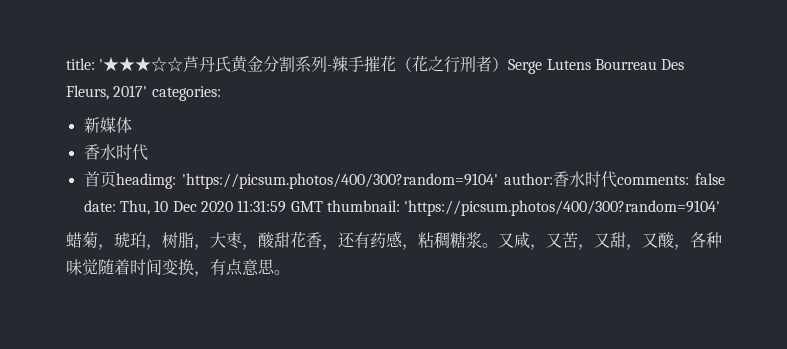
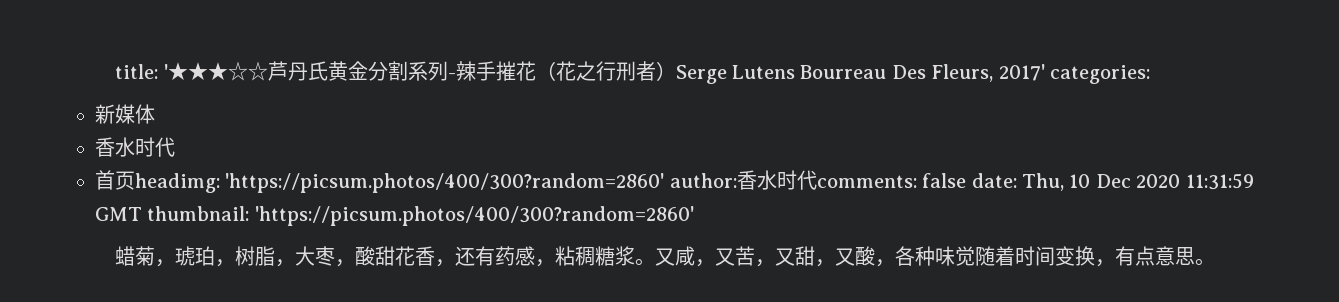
[181,173,498,189] 'https://picsum.photos/400/300?random=9104' -> [225,173,665,193] 'https://picsum.photos/400/300?random=2860'
[404,200,721,216] 'https://picsum.photos/400/300?random=9104' -> [254,206,694,226] 'https://picsum.photos/400/300?random=2860'

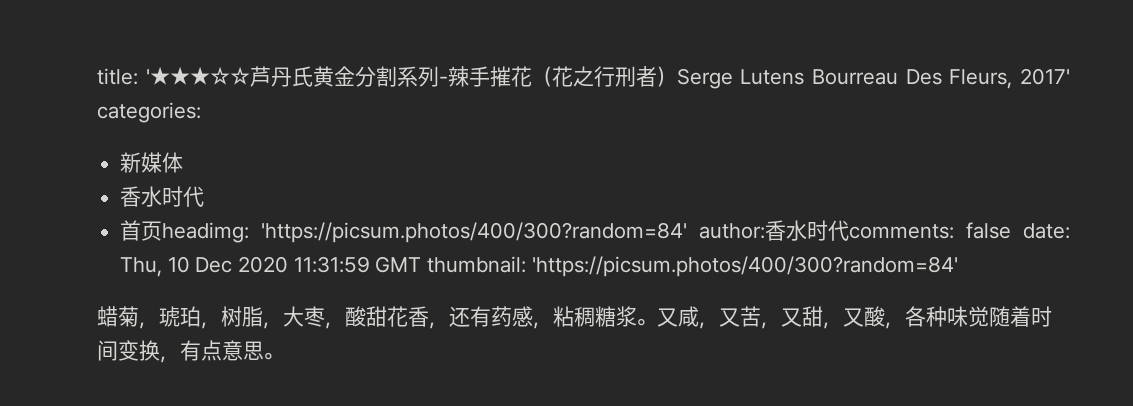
[225,173,665,193] 'https://picsum.photos/400/300?random=2860' -> [261,222,688,243] 'https://picsum.photos/400/300?random=84'
[254,206,694,226] 'https://picsum.photos/400/300?random=2860' -> [531,256,958,277] 'https://picsum.photos/400/300?random=84'

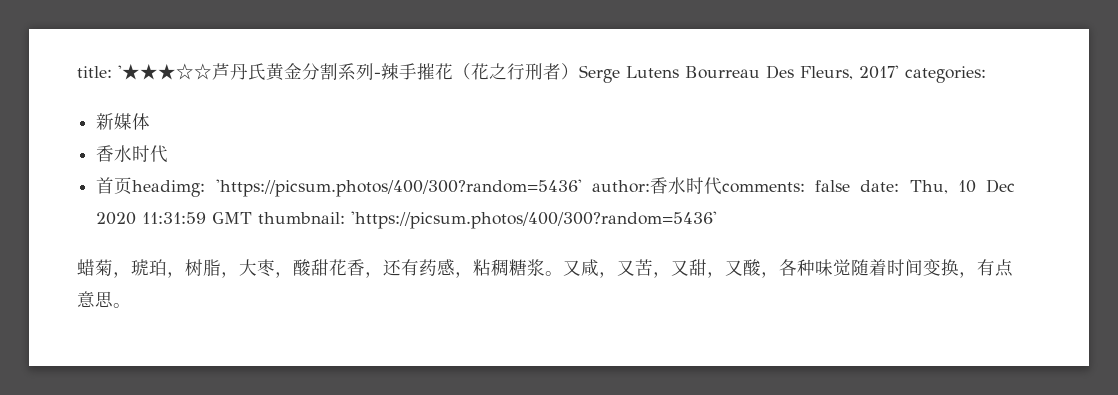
[261,222,688,243] 'https://picsum.photos/400/300?random=84' -> [215,179,582,197] 'https://picsum.photos/400/300?random=5436'
[531,256,958,277] 'https://picsum.photos/400/300?random=84' -> [351,211,718,229] 'https://picsum.photos/400/300?random=5436'

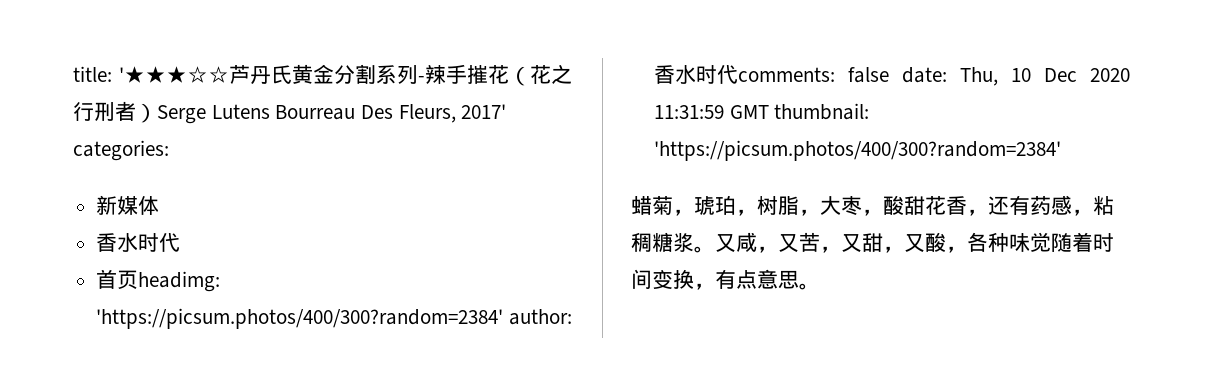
[215,179,582,197] 'https://picsum.photos/400/300?random=5436' -> [96,308,504,329] 'https://picsum.photos/400/300?random=2384'
[351,211,718,229] 'https://picsum.photos/400/300?random=5436' -> [654,140,1062,161] 'https://picsum.photos/400/300?random=2384'

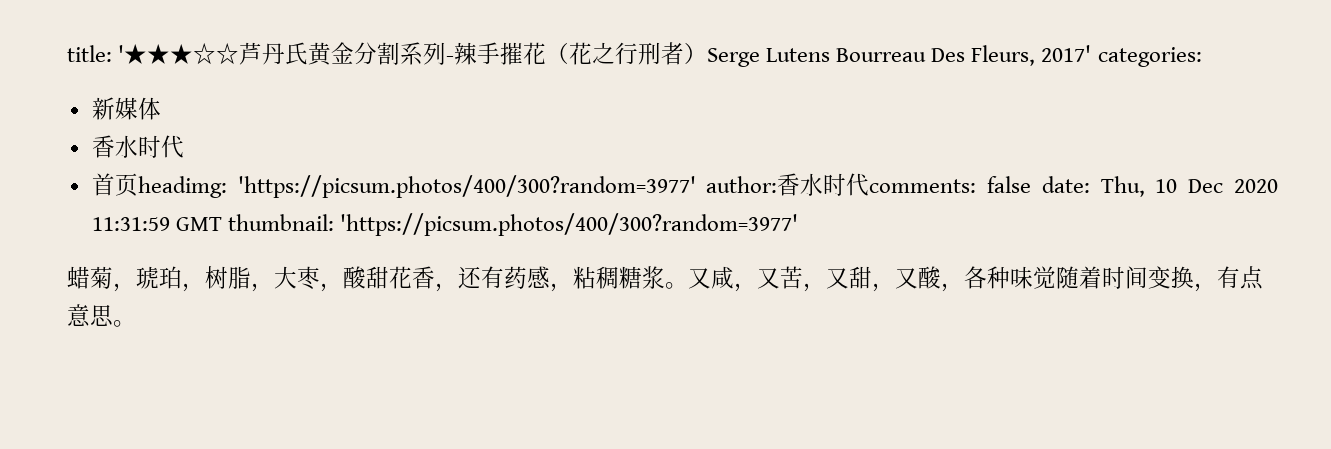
[96,308,504,329] 'https://picsum.photos/400/300?random=2384' -> [237,175,696,198] 'https://picsum.photos/400/300?random=3977'
[654,140,1062,161] 'https://picsum.photos/400/300?random=2384' -> [339,213,798,236] 'https://picsum.photos/400/300?random=3977'

